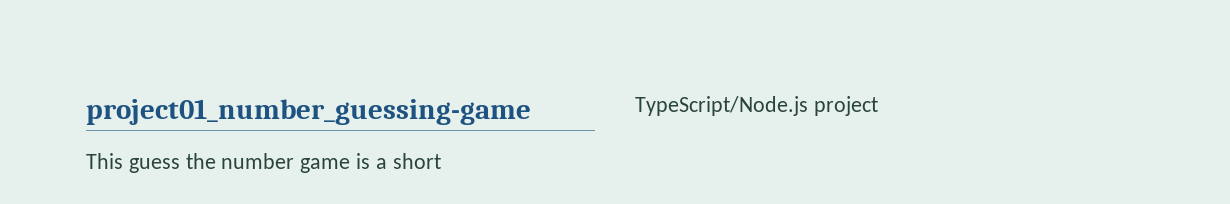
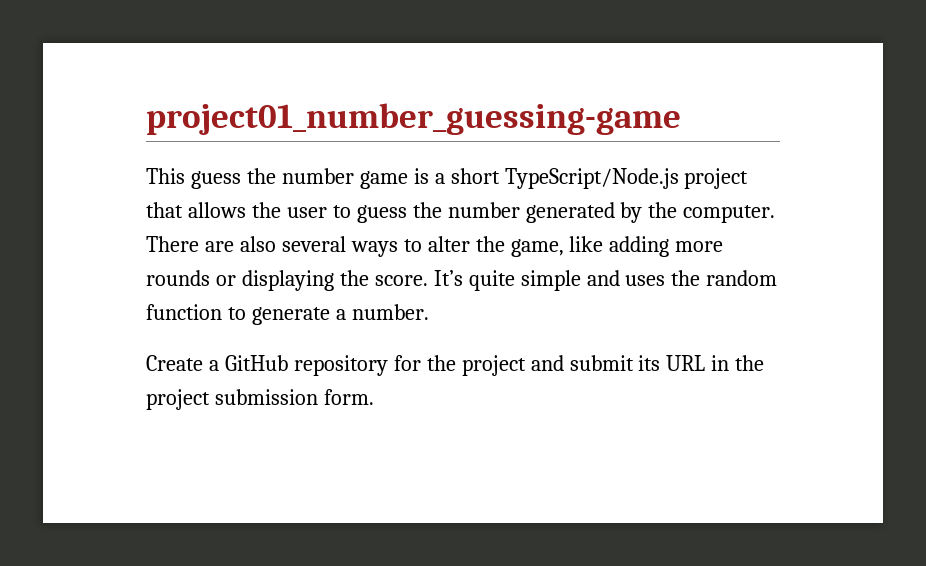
(878, 106) none -> [146,202,776,223] [146,236,724,257] [146,270,778,291] [146,304,429,325] [146,355,765,376] [146,389,374,410] that allows the user to guess the number generated by the computer. There are also several ways to alter the game, like adding more rounds or displaying the score. It’s quite simple and uses the random function to generate a number. // Create a GitHub repository for the project and submit its URL in the project submission form.

